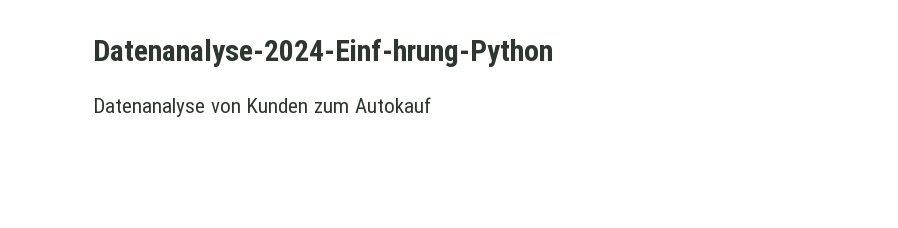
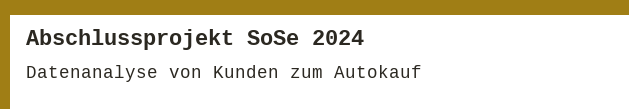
[93,39,553,67] Datenanalyse-2024-Einf-hrung-Python -> [26,29,364,50] Abschlussprojekt SoSe 2024

